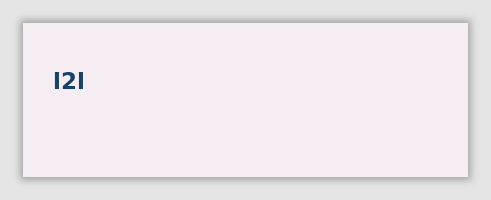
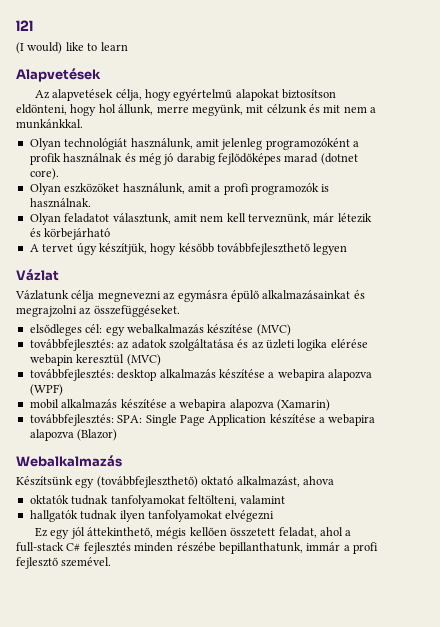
(85, 80) none -> [16,42,128,54] [16,68,101,82] [34,89,337,101] [16,104,377,116] [16,119,83,129] [29,138,359,150] [29,153,358,165] [29,168,59,180] [29,183,330,195] [29,198,91,208] [29,213,372,225] [29,228,111,240] [29,242,348,255] [16,269,59,281] [15,290,365,302] [16,305,180,317] [29,324,291,336] [29,339,368,351] [29,354,161,366] [29,369,372,381] [29,384,63,396] [29,399,330,411] [29,414,376,426] [29,429,118,441] [16,455,122,467] [16,476,334,488] [29,495,286,507] [29,510,275,522] [34,527,352,539] [16,542,378,554] [16,557,112,569] // (I would) like to learn // Alapvetések // Az alapvetések célja, hogy egyértelmű alapokat biztosítson eldönteni, hogy hol állunk, merre megyünk, mit célzunk és mit nem a munkánkkal. // Olyan technológiát használunk, amit jelenleg programozóként a profik használnak és még jó darabig fejlődőképes marad (dotnet core). // Olyan eszközöket használunk, amit a profi programozók is használnak. // Olyan feladatot választunk, amit nem kell terveznünk, már létezik és körbejárható // A tervet úgy készítjük, hogy később továbbfejleszthető legyen // Vázlat // Vázlatunk célja megnevezni az egymásra épülő alkalmazásainkat és megrajzolni az összefüggéseket. // elsődleges cél: egy webalkalmazás készítése (MVC) // továbbfejlesztés: az adatok szolgáltatása és az üzleti logika elérése webapin keresztül (MVC) // továbbfejlesztés: desktop alkalmazás készítése a webapira alapozva (WPF) // mobil alkalmazás készítése a webapira alapozva (Xamarin) // továbbfejlesztés: SPA: Single Page Application készítése a webapira alapozva (Blazor) // Webalkalmazás // Készítsünk egy (továbbfejleszthető) oktató alkalmazást, ahova // oktatók tudnak tanfolyamokat feltölteni, valamint // hallgatók tudnak ilyen tanfolyamokat elvégezni // Ez egy jól áttekinthető, mégis kellően összetett feladat, ahol a full-stack C# fejlesztés minden részébe bepillanthatunk, immár a profi fejlesztő szemével.

